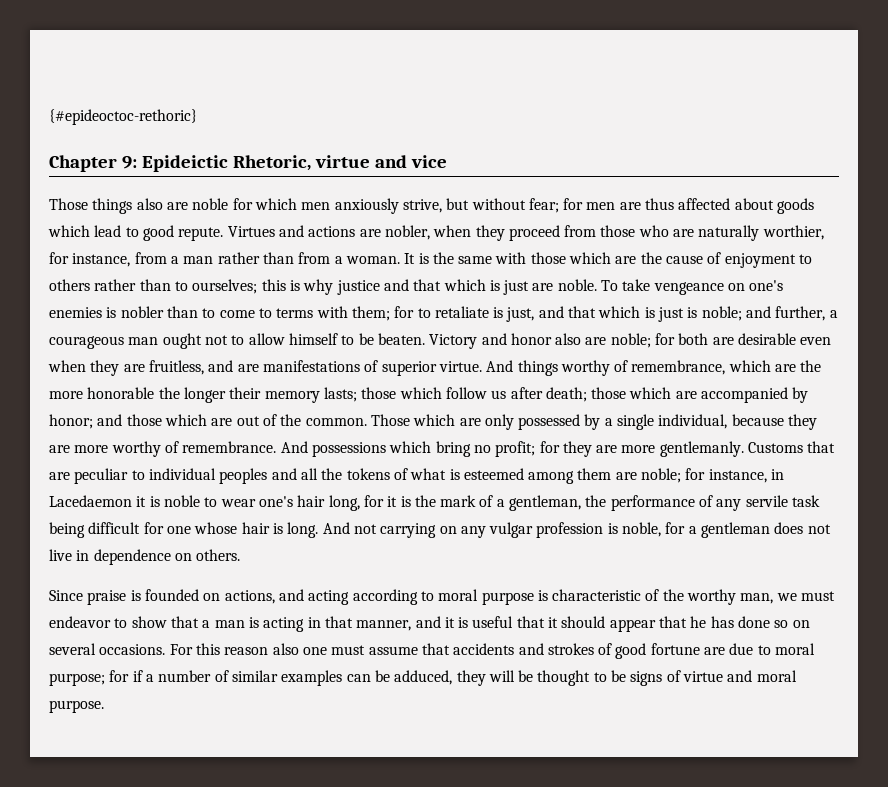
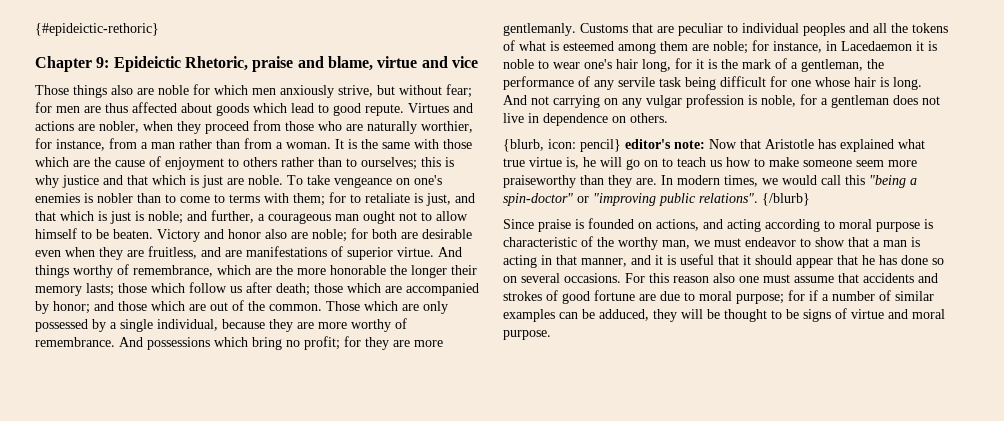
[49,109,197,125] {#epideoctoc-rethoric} -> [35,23,159,36] {#epideictic-rethoric}
(311, 163) none -> [252,56,373,72] praise and blame,
(241, 555) none -> [503,139,925,152] [503,157,917,170] [503,175,917,188] [503,193,810,206] // {blurb, icon: pencil} editor's note: Now that Aristotle has explained what true virtue is, he will go on to teach us how to make someone seem more praiseworthy than they are. In modern times, we would call this "being a spin-doctor" or "improving public relations". {/blurb}

